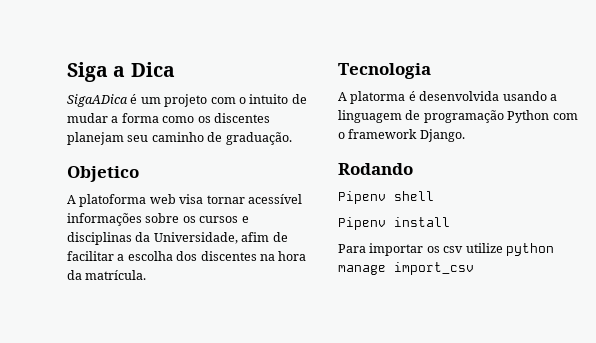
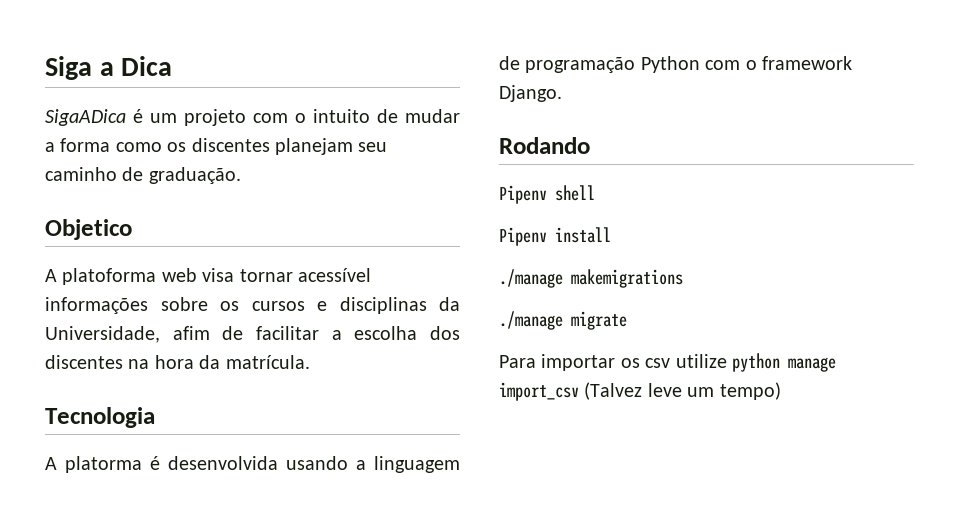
(450, 222) none -> [499,269,683,288] [499,311,627,330] // ./manage makemigrations // ./manage migrate
(474, 268) none -> [584,382,781,400] (Talvez leve um tempo)

